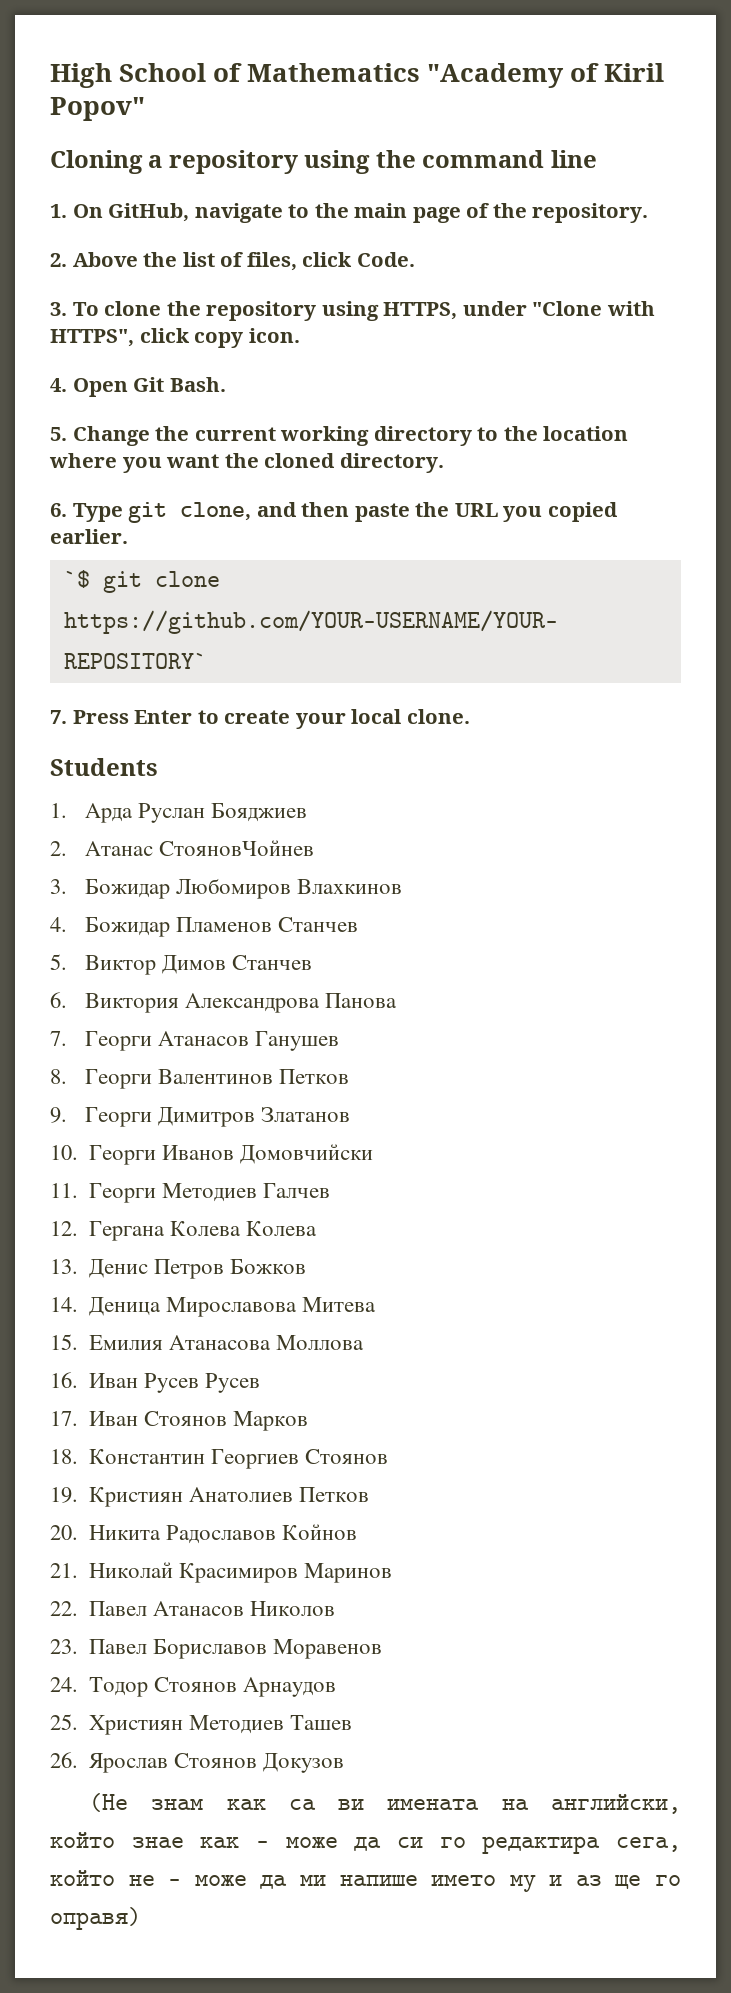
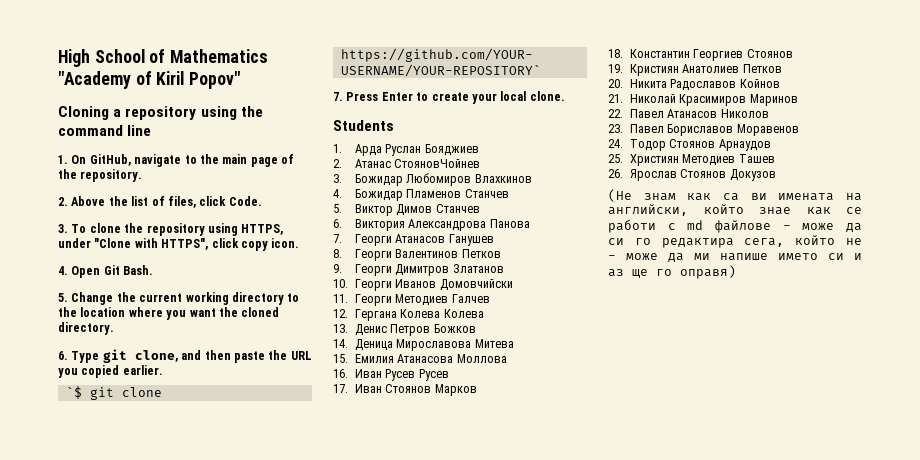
(240, 1842) none -> [846,207,862,214] [608,219,771,233] се работи с md файлове
[509,1875,536,1892] му -> [828,253,844,260] си

